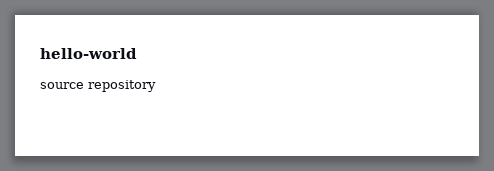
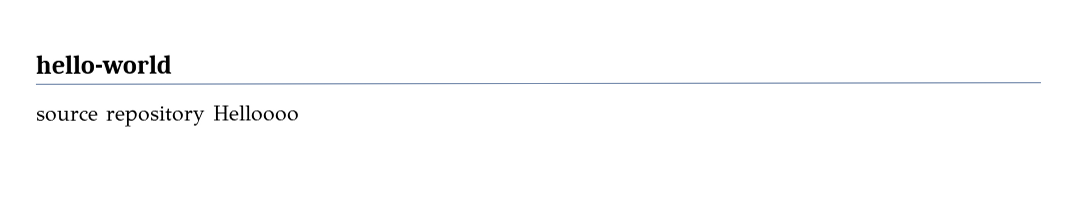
(156, 86) none -> [212,105,300,122] Helloooo

